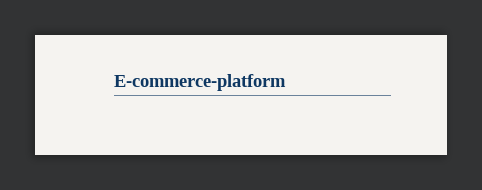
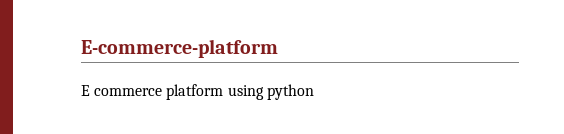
(286, 82) none -> [81,84,314,100] // E commerce platform using python

